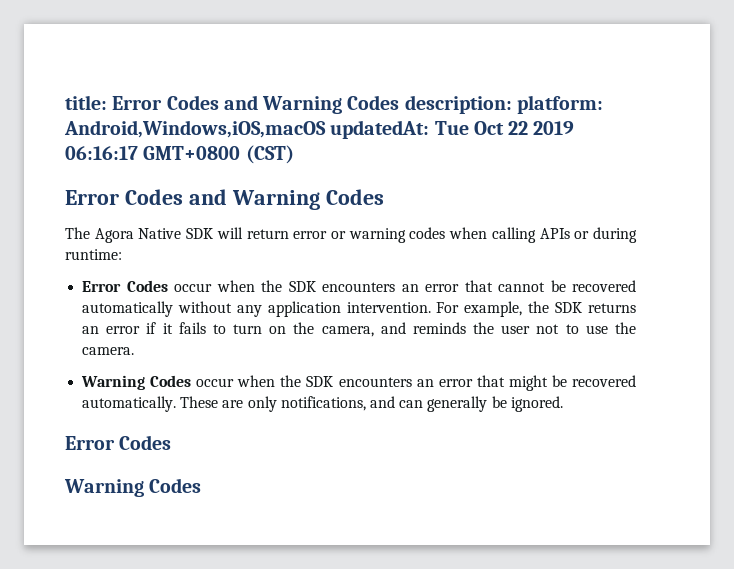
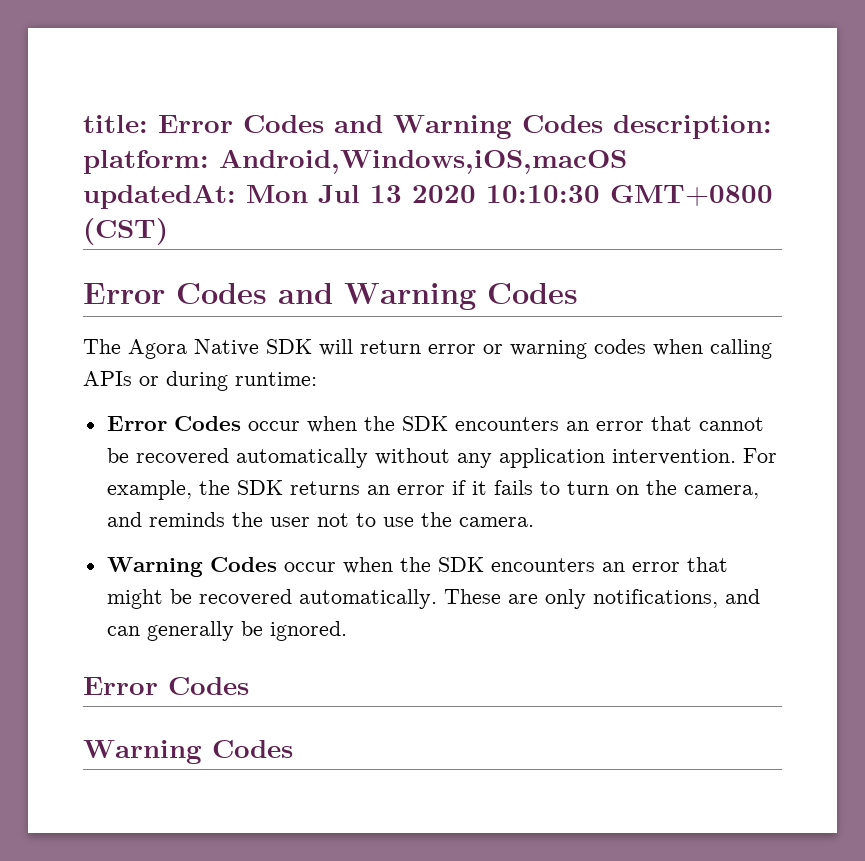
[434,121,575,135] [65,146,138,160] Tue Oct 22 2019 06:16:17 -> [246,185,600,203] Mon Jul 13 2020 10:10:30

